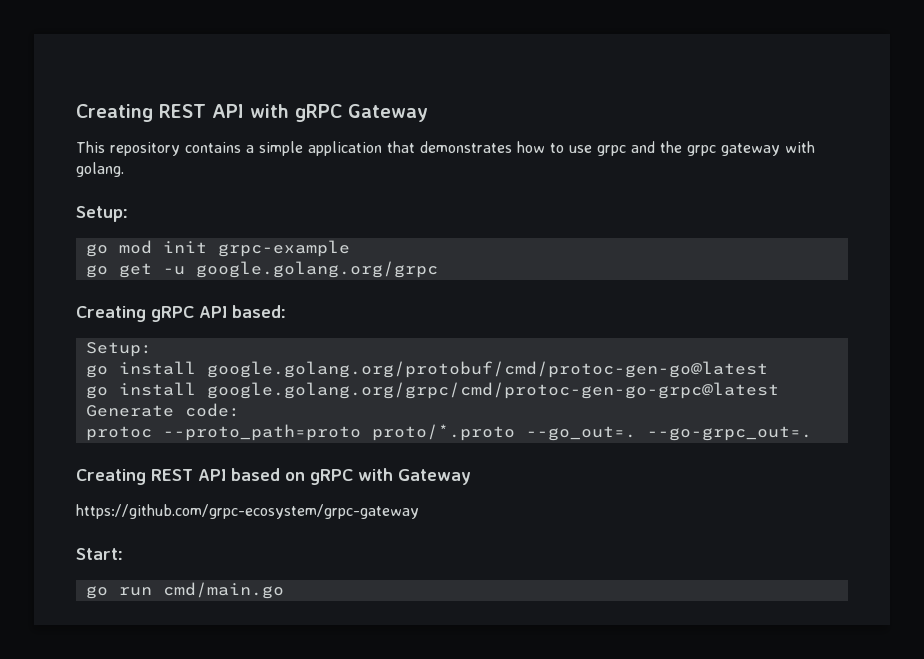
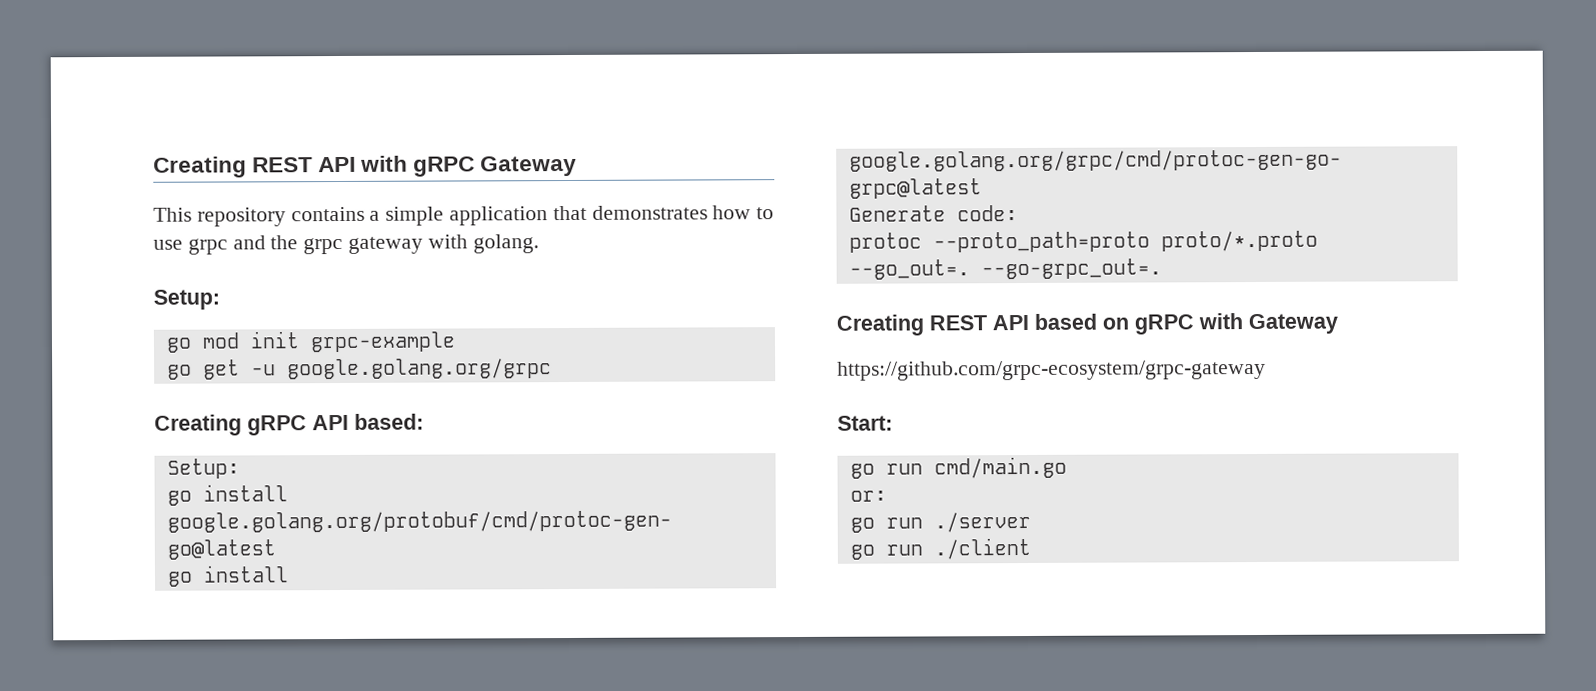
(284, 590) none -> [849,490,887,502] [849,511,1031,533] [849,537,1031,560] // or: // go run ./server // go run ./client

